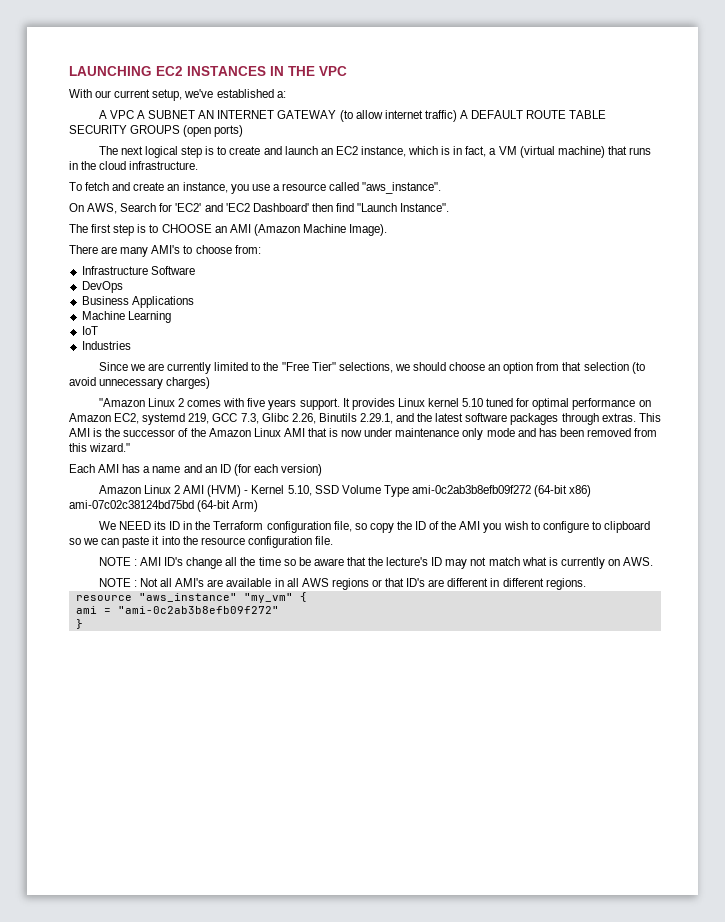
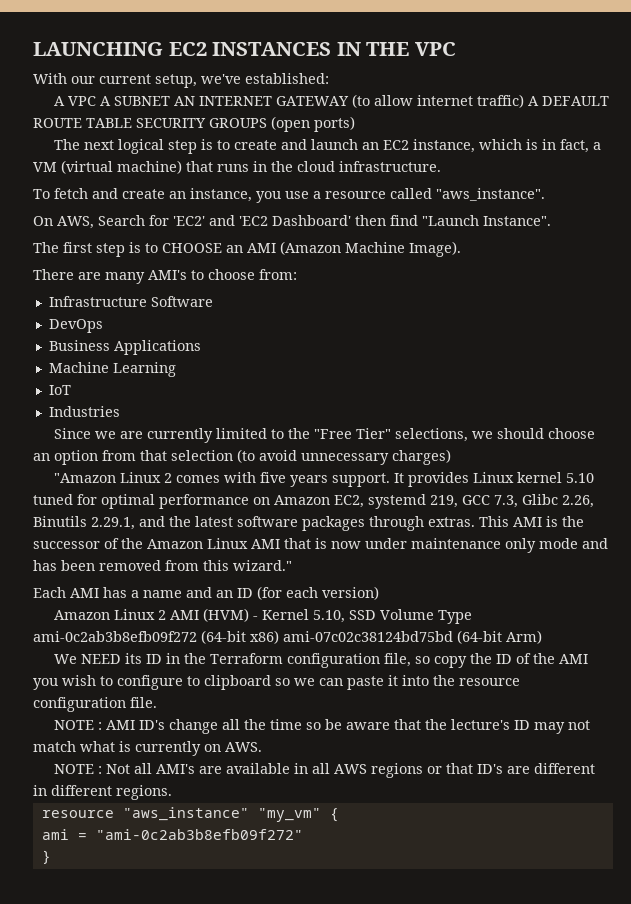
[216,89,286,98] established a: -> [245,73,329,84] established:

